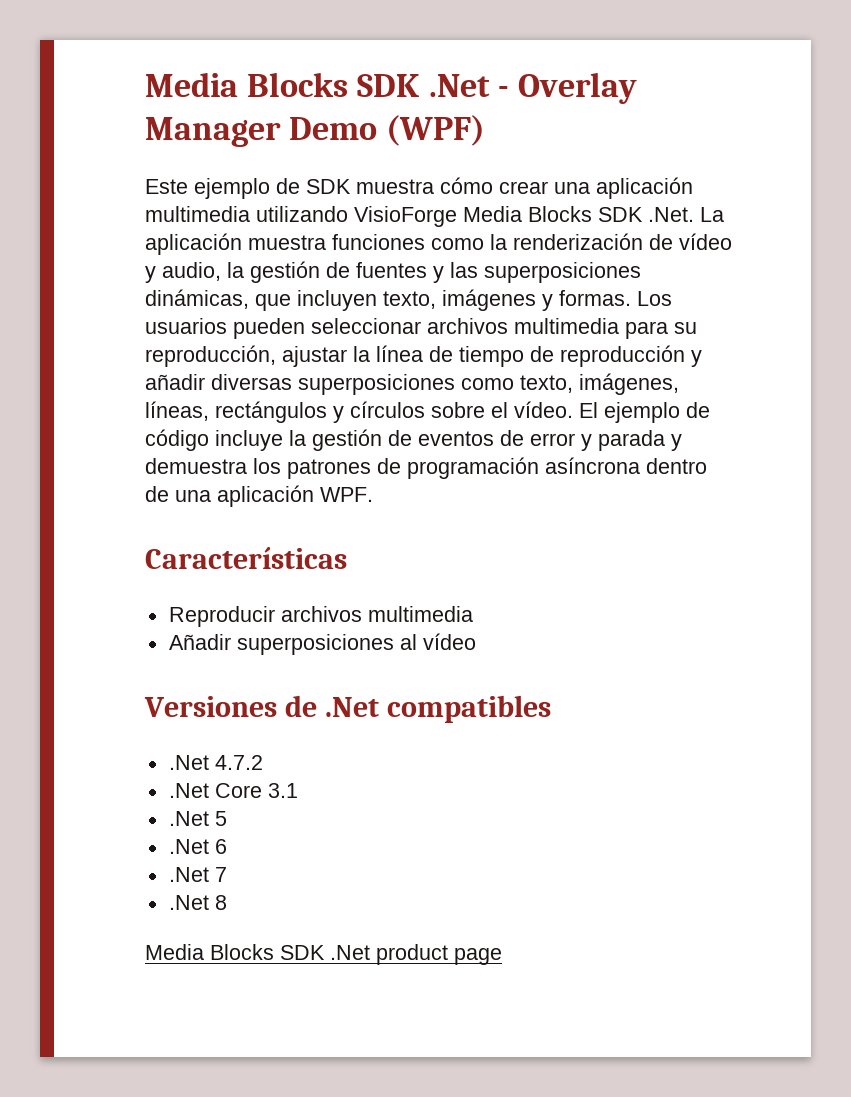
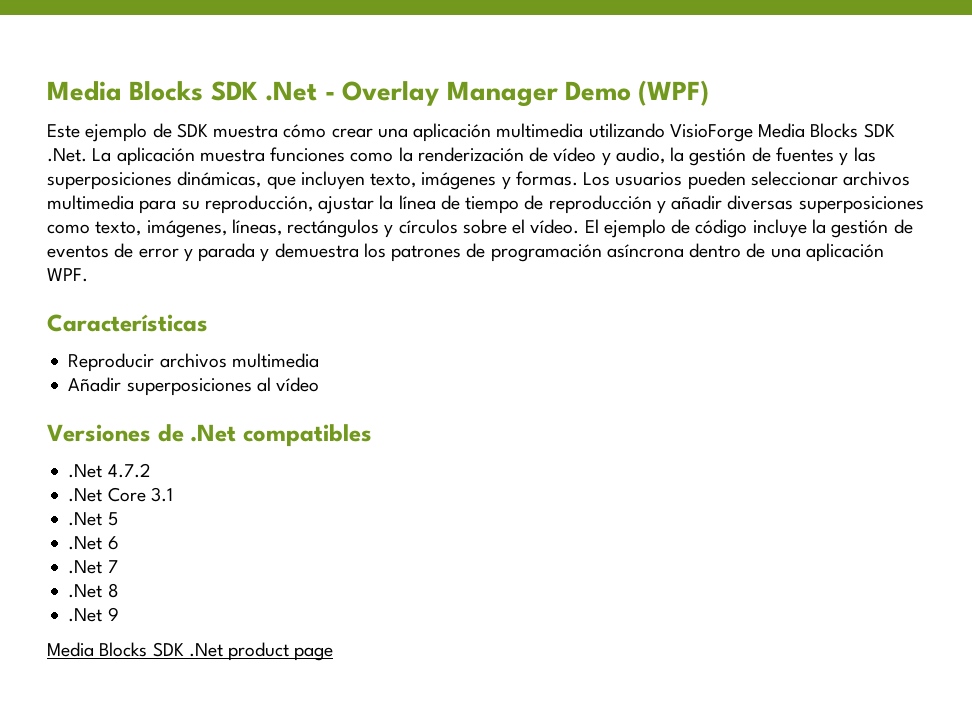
(227, 902) none -> [68,607,119,622] // .Net 9

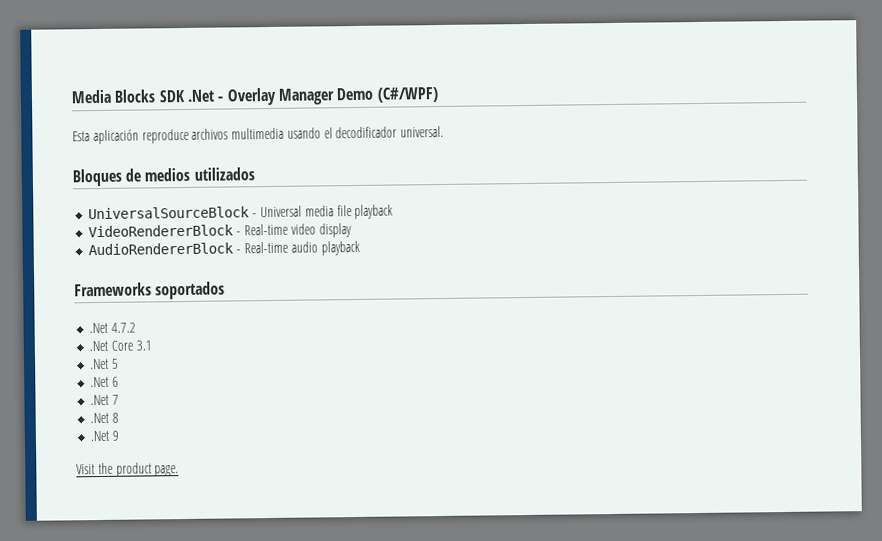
[638,80,710,106] [47,123,895,142] [47,147,876,166] [47,171,911,190] [47,195,924,214] [47,219,913,238] [47,243,884,262] [47,268,88,282] [47,314,208,332] [68,353,319,372] [68,377,320,396] [47,424,372,447] (WPF) // Este ejemplo de SDK muestra cómo crear una aplicación multimedia utilizando VisioForge Media Blocks SDK .Net. La aplicación muestra funciones como la renderización de vídeo y audio, la gestión de fuentes y las superposiciones dinámicas, que incluyen texto, imágenes y formas. Los usuarios pueden seleccionar archivos multimedia para su reproducción, ajustar la línea de tiempo de reproducción y añadir diversas superposiciones como texto, imágenes, líneas, rectángulos y círculos sobre el vídeo. El ejemplo de código incluye la gestión de eventos de error y parada y demuestra los patrones de programación asíncrona dentro de una aplicación WPF. // Características // Reproducir archivos multimedia // Añadir superposiciones al vídeo // Versiones de .Net compatibles -> [376,87,439,103] [72,125,445,145] [72,167,255,187] [88,204,394,220] [88,223,352,238] [88,240,360,256] [74,281,226,300] (C#/WPF) // Esta aplicación reproduce archivos multimedia usando el decodificador universal. // Bloques de medios utilizados // UniversalSourceBlock - Universal media file playback // VideoRendererBlock - Real-time video display // AudioRendererBlock - Real-time audio playback // Frameworks soportados
[47,642,334,661] Media Blocks SDK .Net product page -> [76,462,180,477] Visit the product page.

